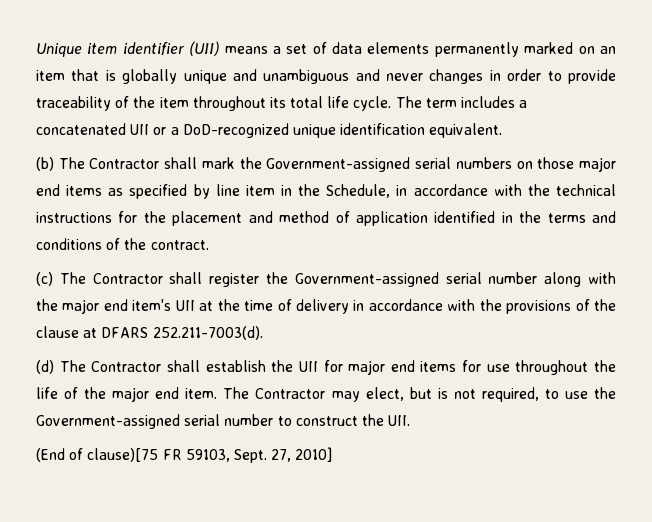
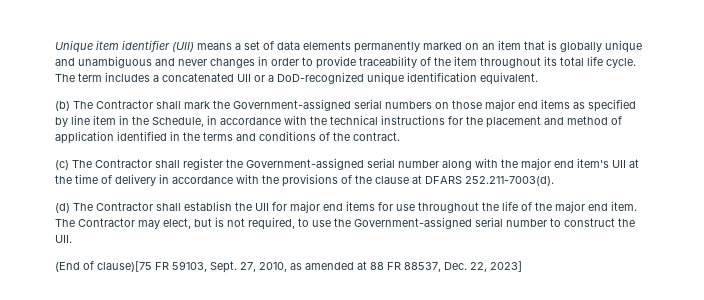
[295,447,333,462] 2010] -> [259,261,522,272] 2010, as amended at 88 FR 88537, Dec. 22, 2023]

